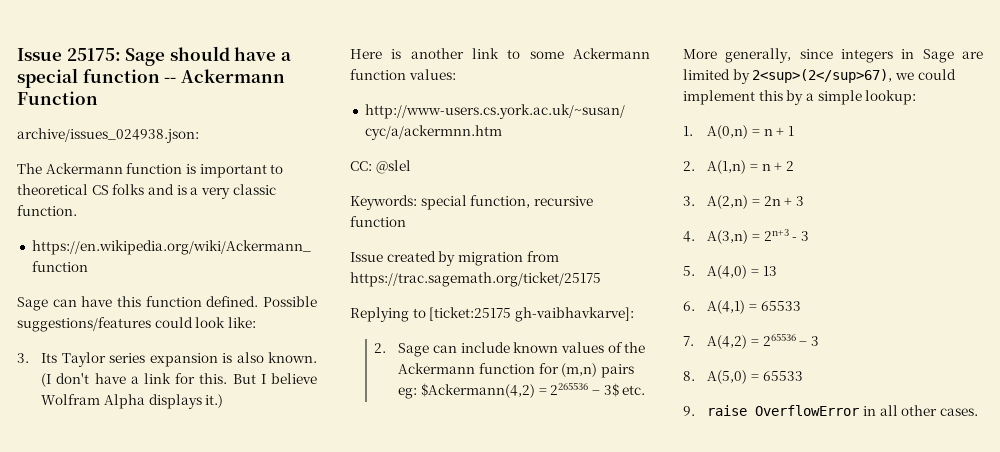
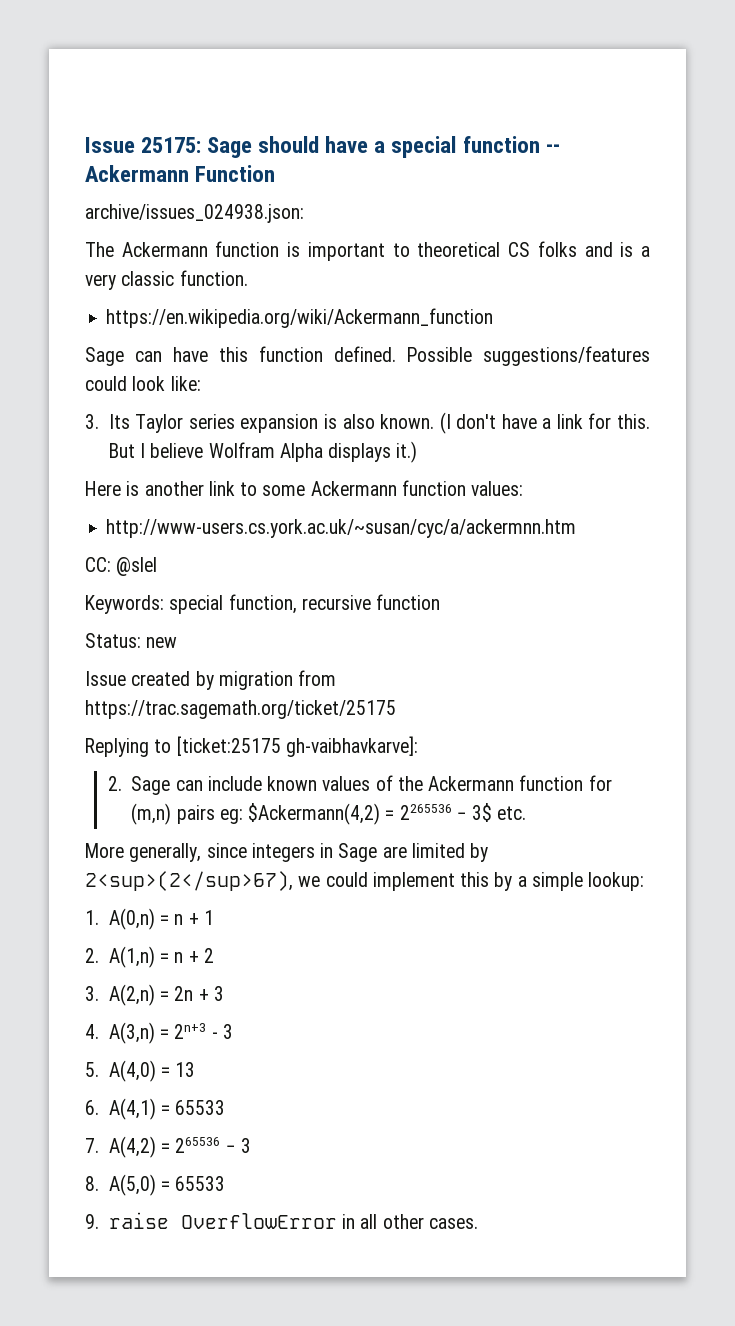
(406, 221) none -> [85,633,178,648] // Status: new

